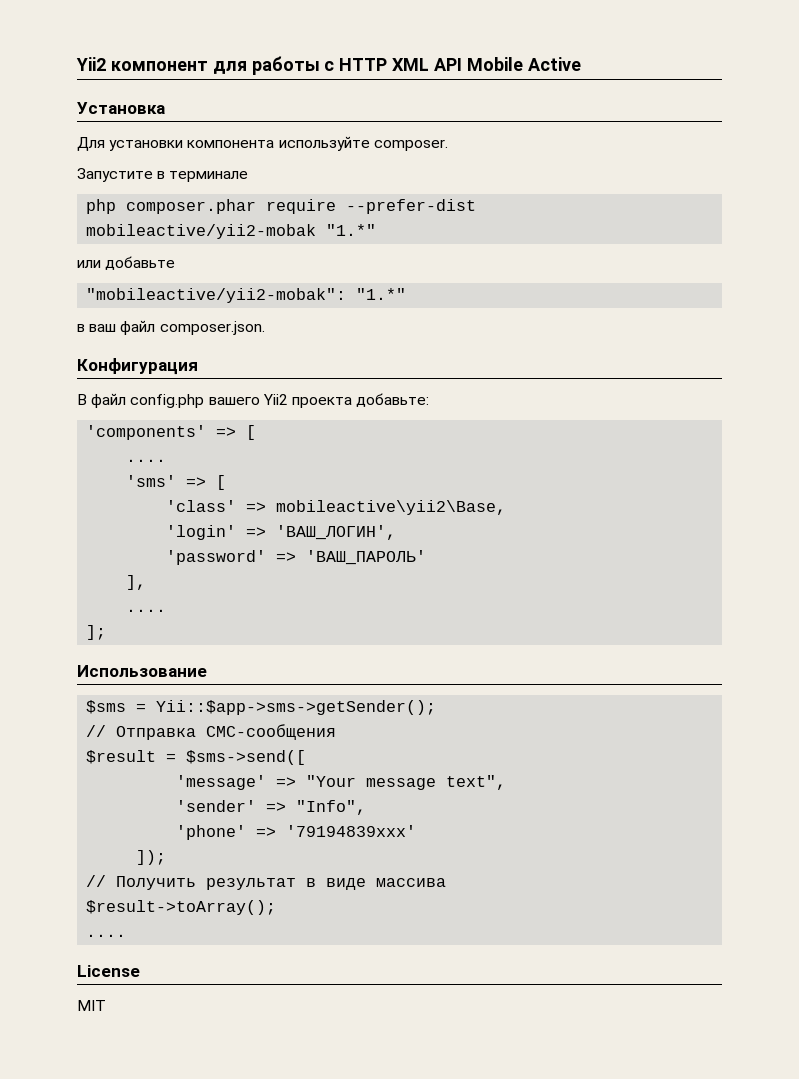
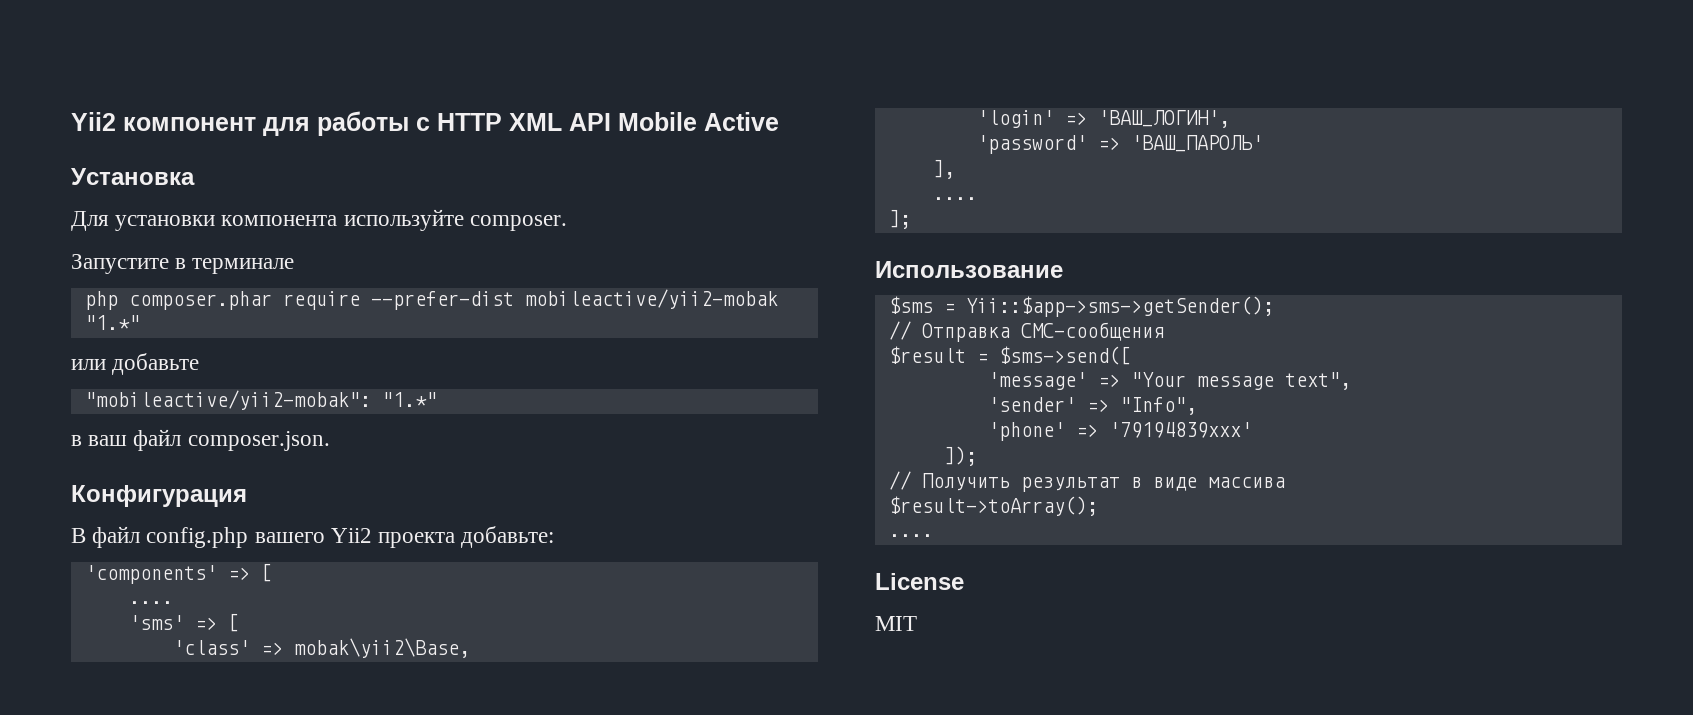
[276,500,507,515] mobileactive\yii2\Base, -> [293,638,470,658] mobak\yii2\Base,

